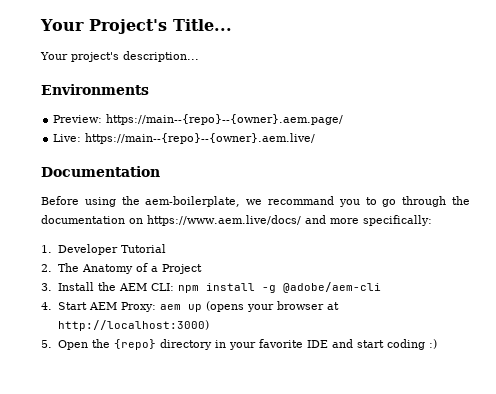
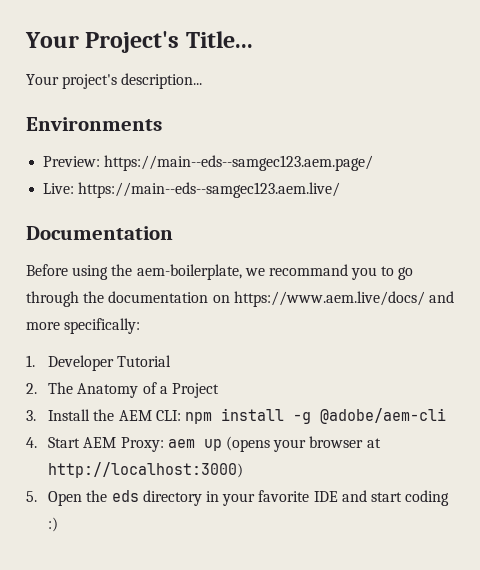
[106,114,344,125] https://main--{repo}--{owner}.aem.page/ -> [104,155,374,171] https://main--eds--samgec123.aem.page/
[85,133,316,144] https://main--{repo}--{owner}.aem.live/ -> [78,182,341,198] https://main--eds--samgec123.aem.live/
[113,339,156,350] {repo} -> [111,490,139,502] eds

